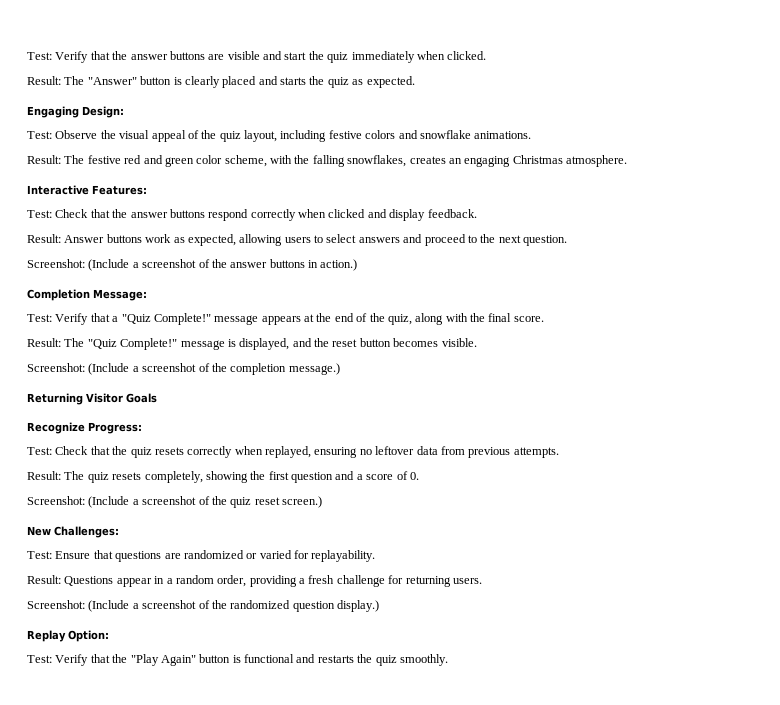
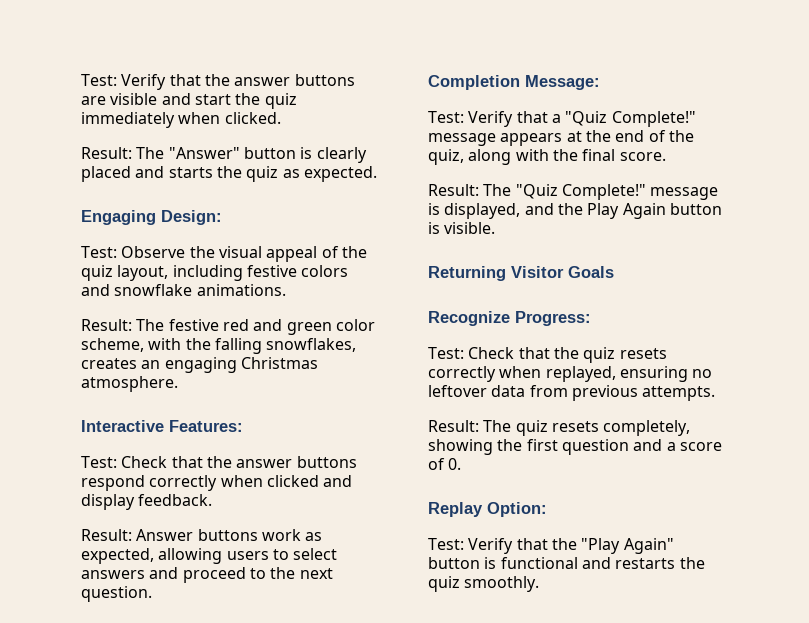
[27,259,358,271] // Screenshot: (Include a screenshot of the answer buttons in action.) -> (152, 594) none
[332,338,477,347] [27,363,340,375] reset button becomes visible. // Screenshot: (Include a screenshot of the completion message.) -> [587,203,722,219] [428,222,496,234] Play Again button is visible.
[27,496,322,508] [27,526,119,538] [27,550,376,562] [27,575,482,587] [27,600,379,612] // Screenshot: (Include a screenshot of the quiz reset screen.) // New Challenges: // Test: Ensure that questions are randomized or varied for replayability. // Result: Questions appear in a random order, providing a fresh challenge for returning users. // Screenshot: (Include a screenshot of the randomized question display.) -> (462, 464) none

